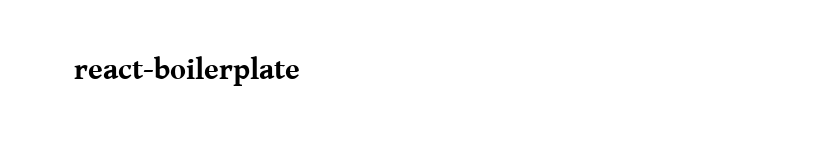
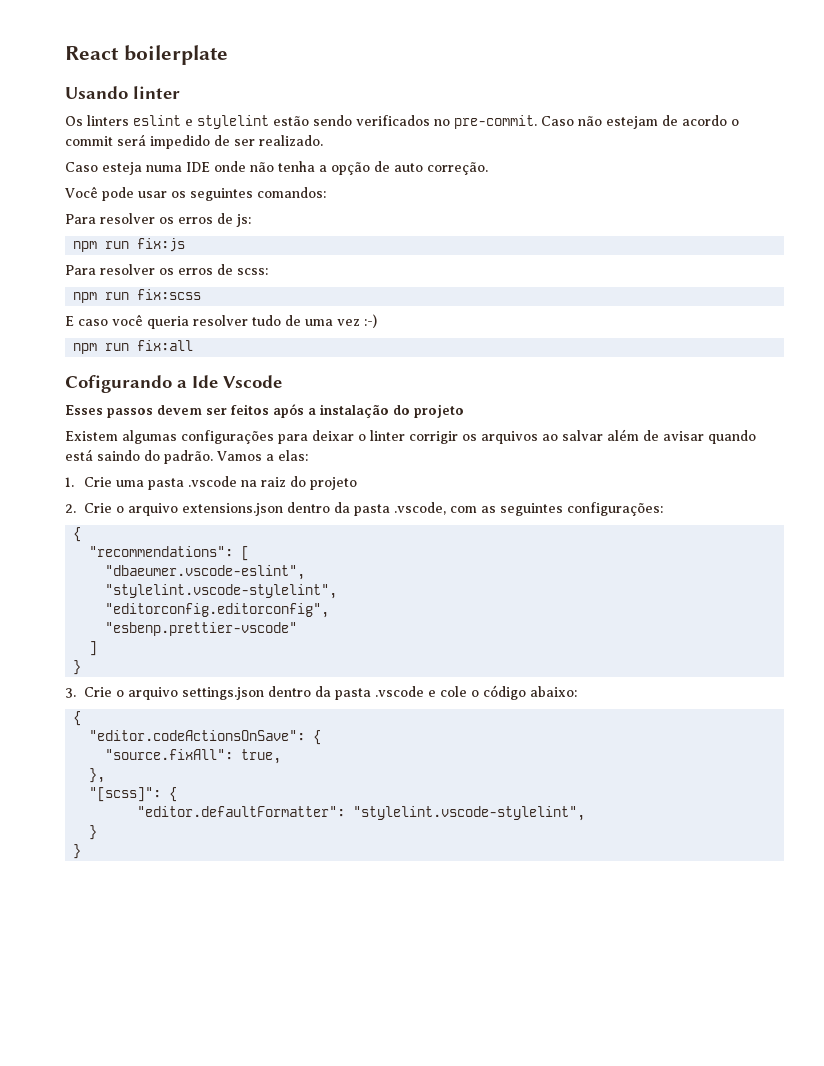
[74,56,300,86] react-boilerplate -> [65,45,228,65] [65,86,180,99] [65,115,739,129] [65,134,323,149] [65,161,488,175] [65,186,326,201] [65,213,251,227] [73,238,186,252] [65,264,268,275] [73,289,202,303] [65,314,377,329] [73,340,194,354] [65,375,282,393] [65,404,464,418] [65,429,756,444] [65,449,308,464] [65,476,358,490] [65,502,664,516] [73,527,82,542] [89,546,250,561] [105,565,306,580] [105,584,338,599] [105,603,330,618] [105,622,298,636] [89,641,98,656] [73,660,82,675] [65,685,578,700] [73,711,82,726] [89,730,322,745] [105,749,282,764] [89,768,106,783] [89,787,178,802] [137,806,586,821] [89,825,98,840] [73,844,82,859] React boilerplate // Usando linter // Os linters eslint e stylelint estão sendo verificados no pre-commit. Caso não estejam de acordo o commit será impedido de ser realizado. // Caso esteja numa IDE onde não tenha a opção de auto correção. // Você pode usar os seguintes comandos: // Para resolver os erros de js: // npm run fix:js // Para resolver os erros de scss: // npm run fix:scss // E caso você queria resolver tudo de uma vez :-) // npm run fix:all // Cofigurando a Ide Vscode // Esses passos devem ser feitos após a instalação do projeto // Existem algumas configurações para deixar o linter corrigir os arquivos ao salvar além de avisar quando está saindo do padrão. Vamos a elas: // 1. Crie uma pasta .vscode na raiz do projeto // 2. Crie o arquivo extensions.json dentro da pasta .vscode, com as seguintes configurações: // { // "recommendations": [ // "dbaeumer.vscode-eslint", // "stylelint.vscode-stylelint", // "editorconfig.editorconfig", // "esbenp.prettier-vscode" // ] // } // 3. Crie o arquivo settings.json dentro da pasta .vscode e cole o código abaixo: // { // "editor.codeActionsOnSave": { // "source.fixAll": true, // }, // "[scss]": { // "editor.defaultFormatter": "stylelint.vscode-stylelint", // } // }

